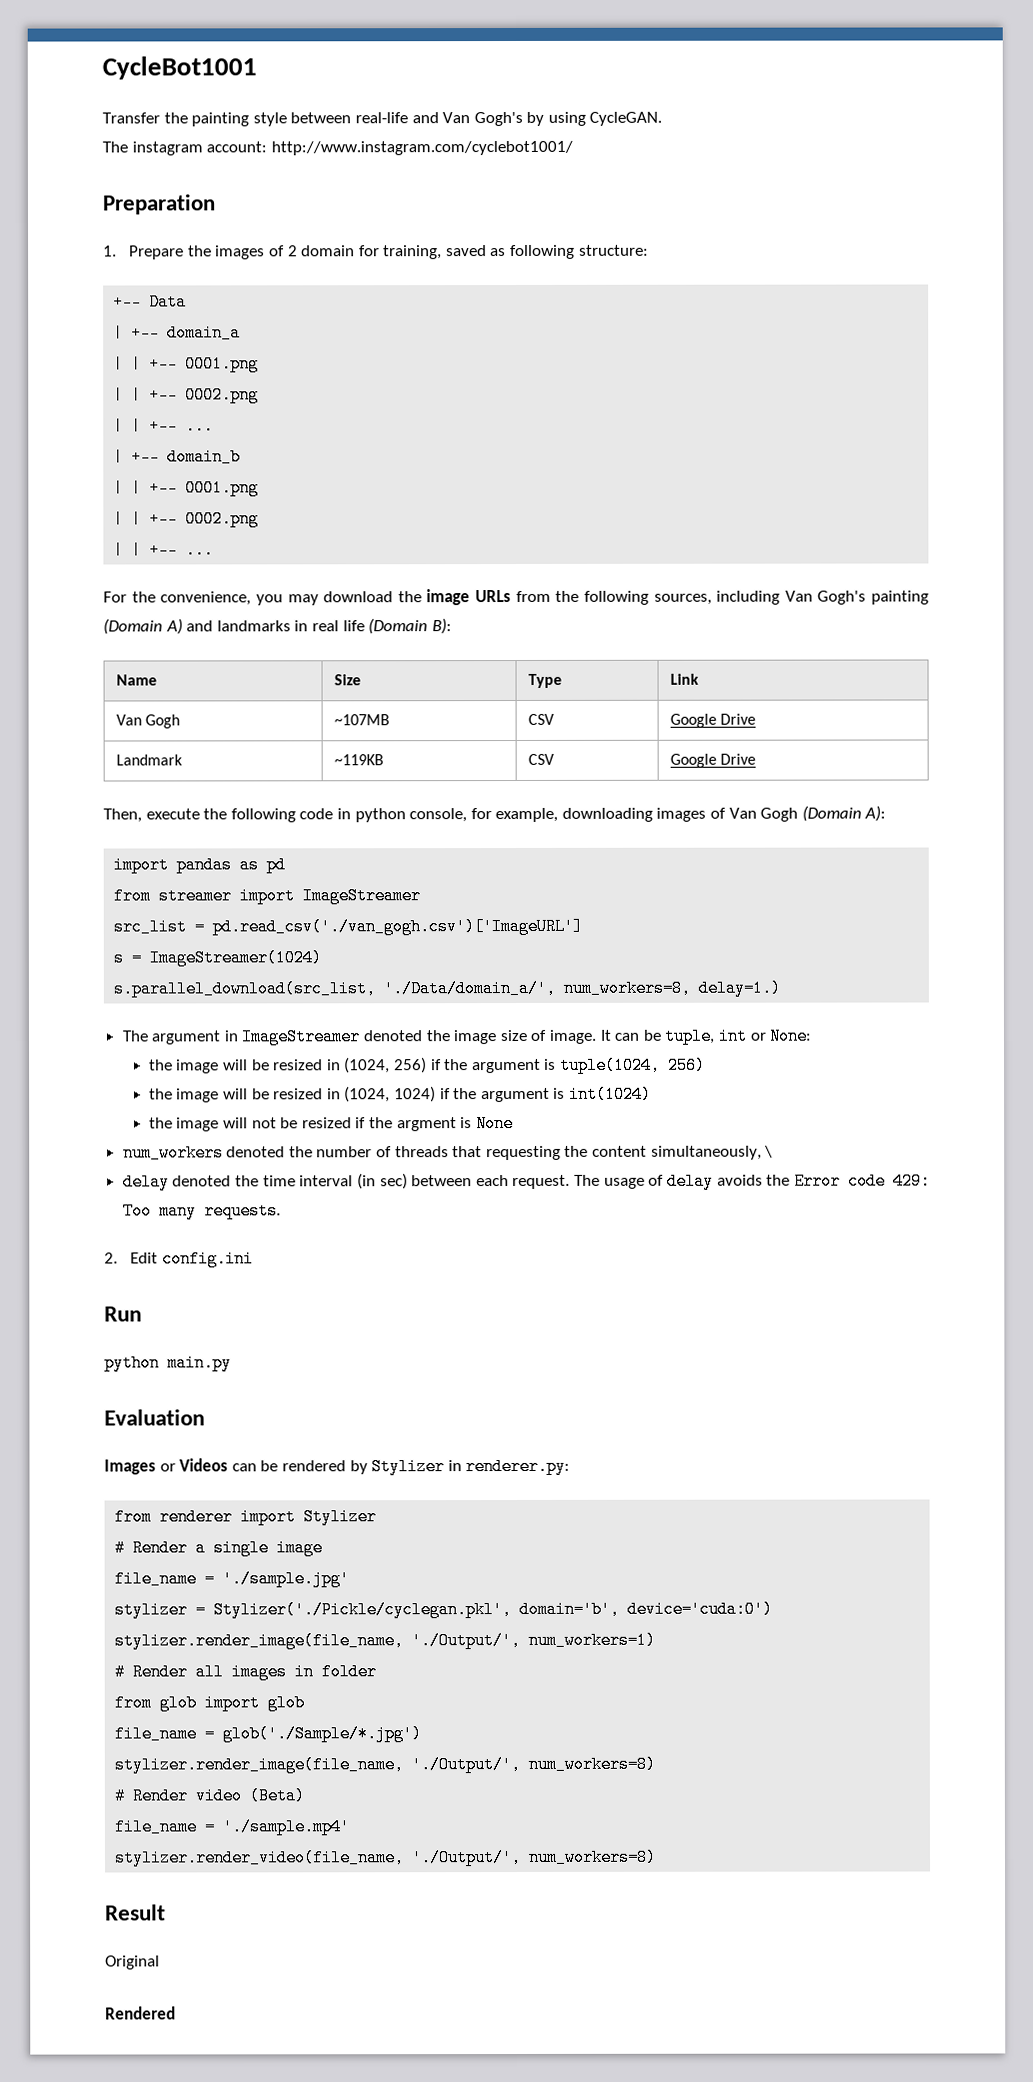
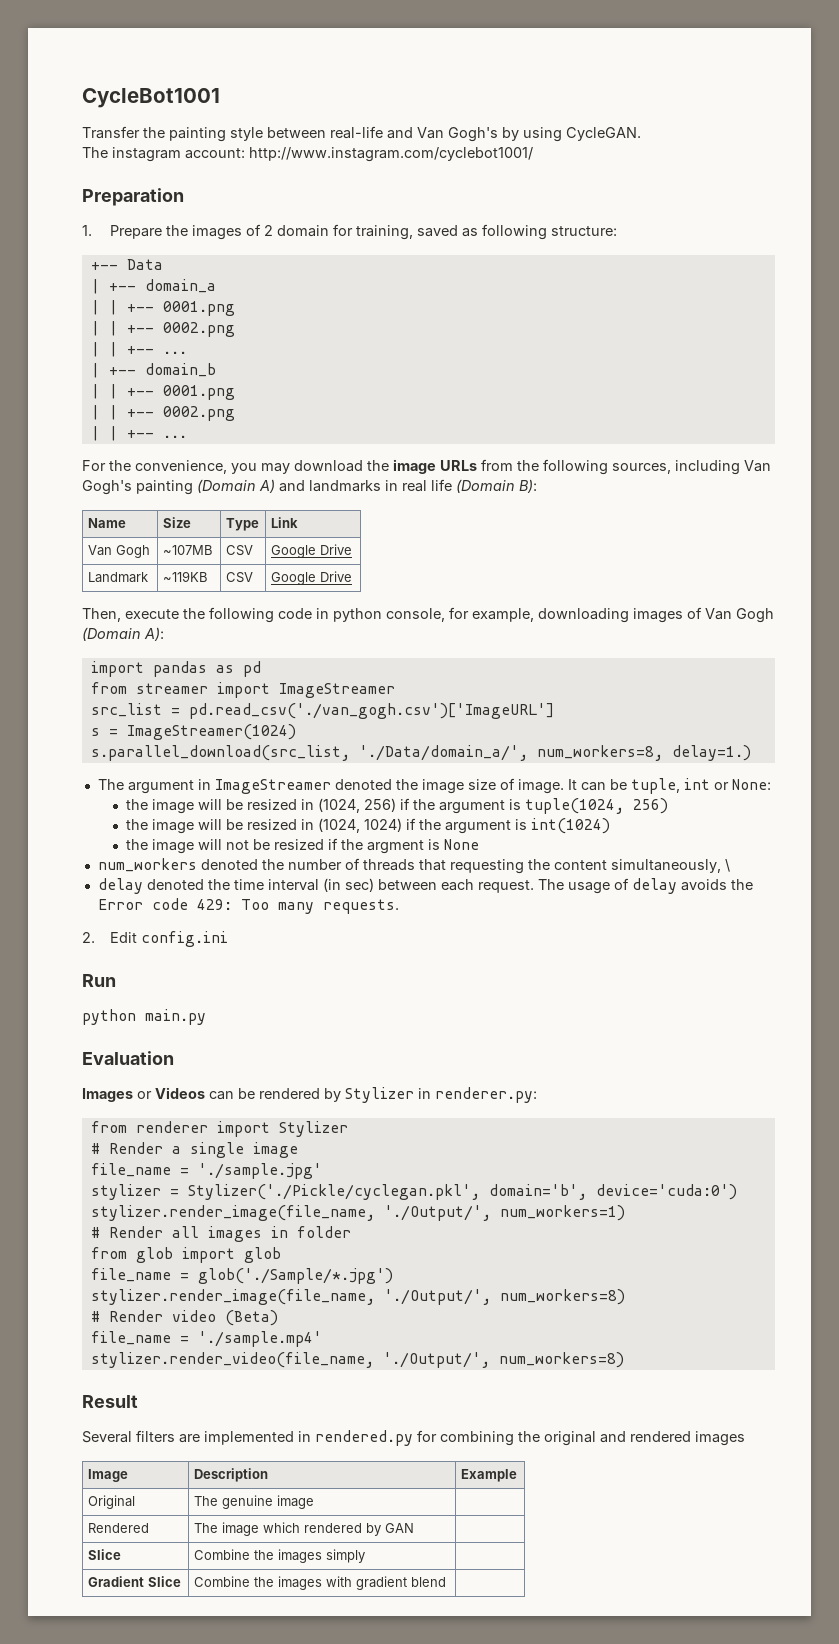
[105,1955,160,1970] [105,2006,176,2020] Original // Rendered -> [82,1430,745,1446] [87,1469,128,1482] [193,1468,268,1482] [460,1469,517,1482] [87,1495,135,1509] [193,1495,314,1509] [87,1523,149,1533] [193,1522,414,1536] [87,1549,121,1560] [193,1549,365,1563] [87,1576,181,1587] [193,1576,446,1590] Several filters are implemented in rendered.py for combining the original and rendered images // Image | Description | Example // Original | The genuine image | // Rendered | The image which rendered by GAN | // Slice | Combine the images simply | // Gradient Slice | Combine the images with gradient blend |

